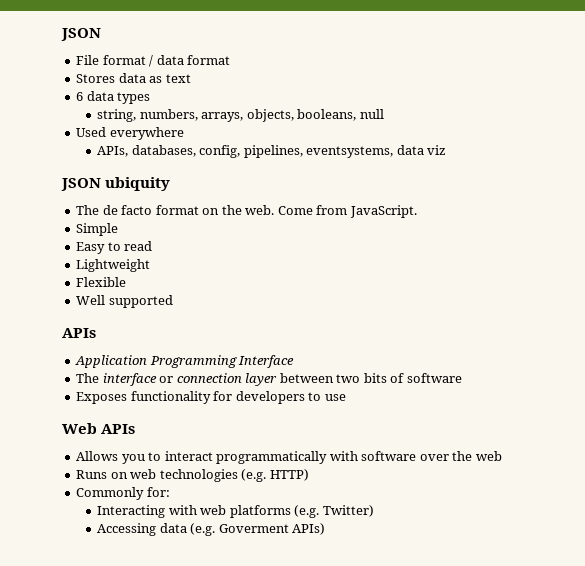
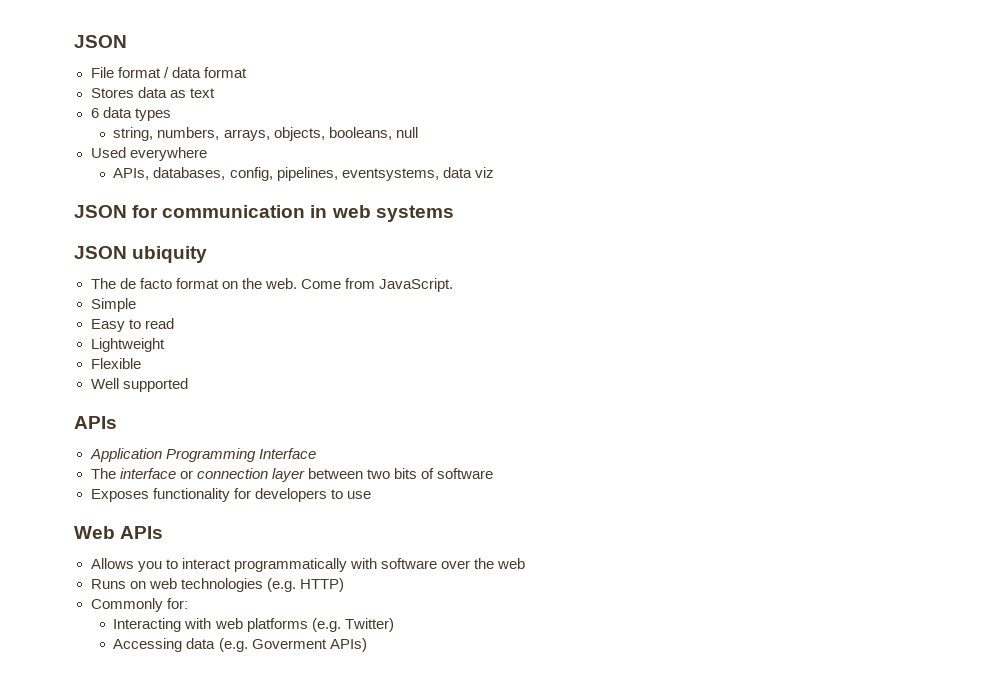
(447, 150) none -> [74,205,454,222] // JSON for communication in web systems

